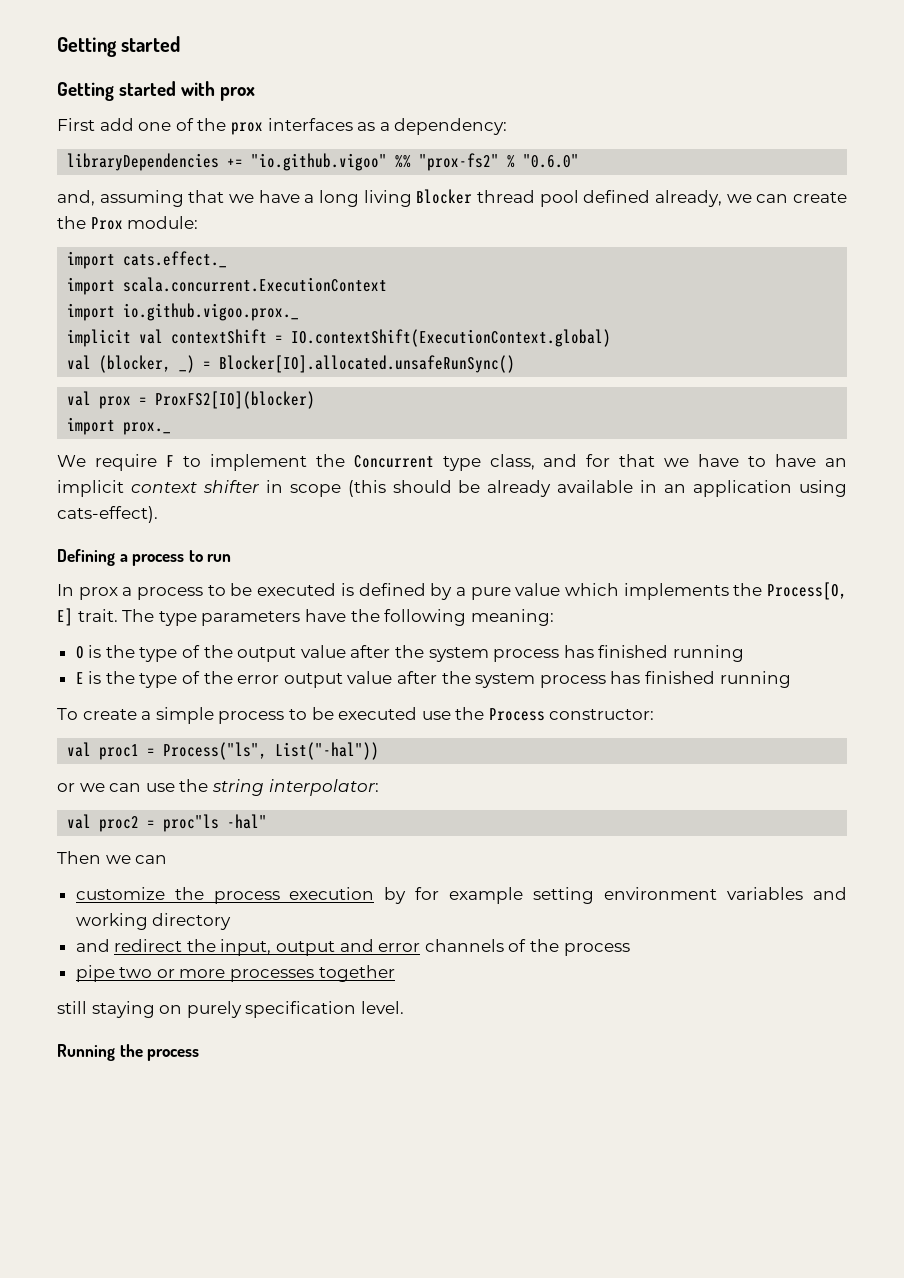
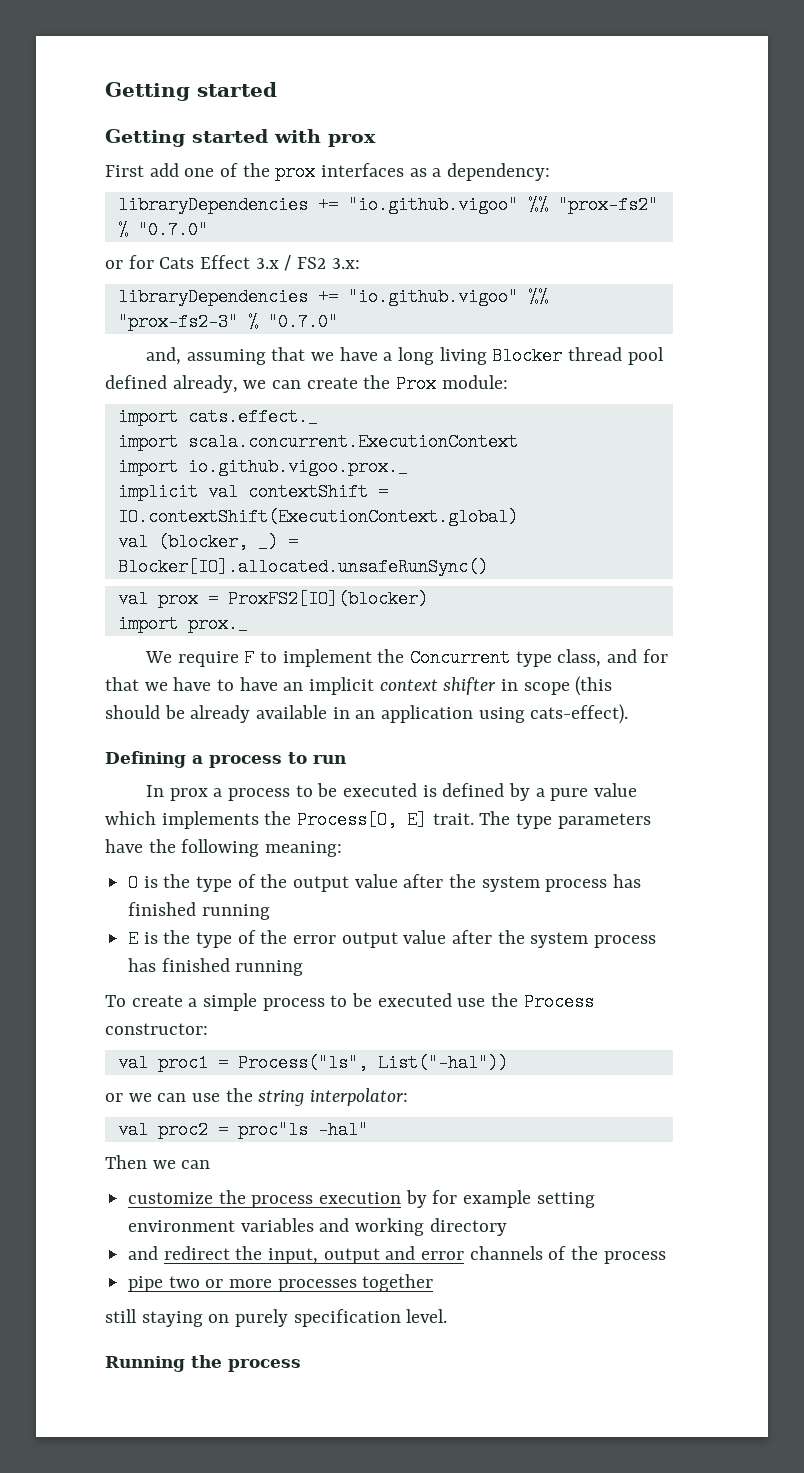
[523,154,580,168] "0.6.0" -> [137,221,208,239] [105,255,360,271] [117,288,548,306] [117,313,338,331] "0.7.0" // or for Cats Effect 3.x / FS2 3.x: // libraryDependencies += "io.github.vigoo" %% "prox-fs2-3" % "0.7.0"

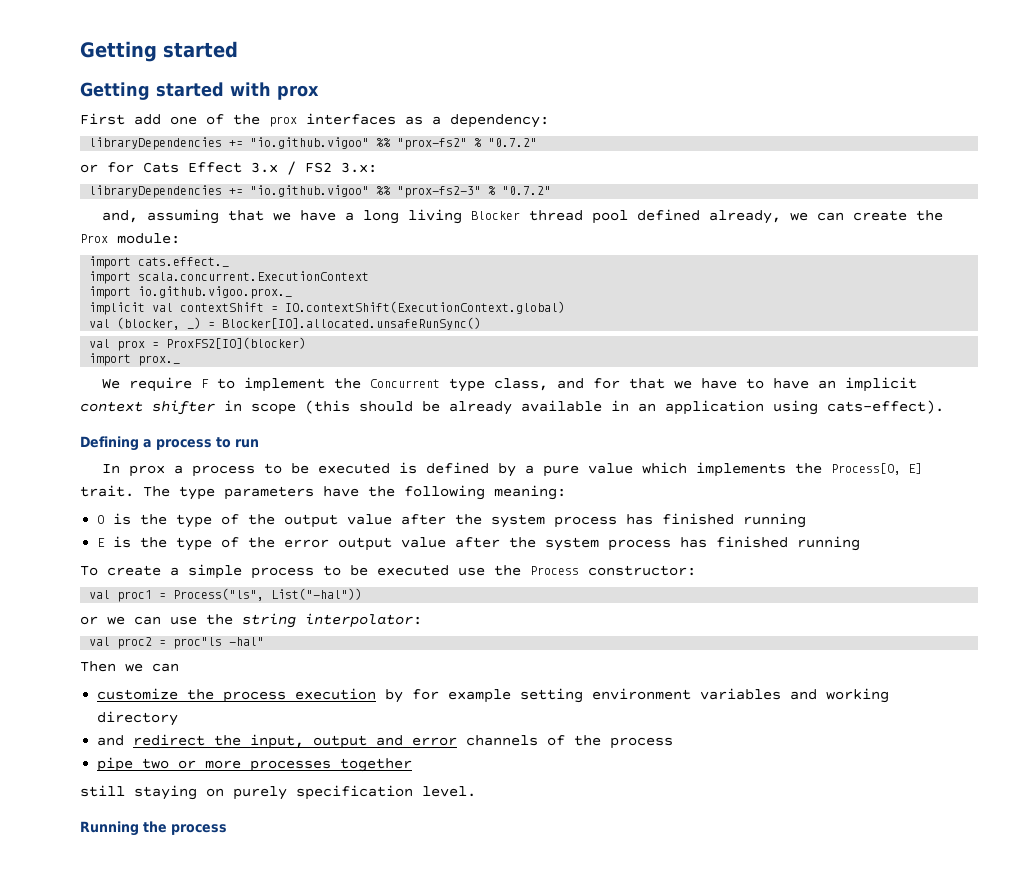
[137,221,208,239] "0.7.0" -> [488,138,538,147] "0.7.2"
[267,313,338,331] "0.7.0" -> [502,186,552,195] "0.7.2"

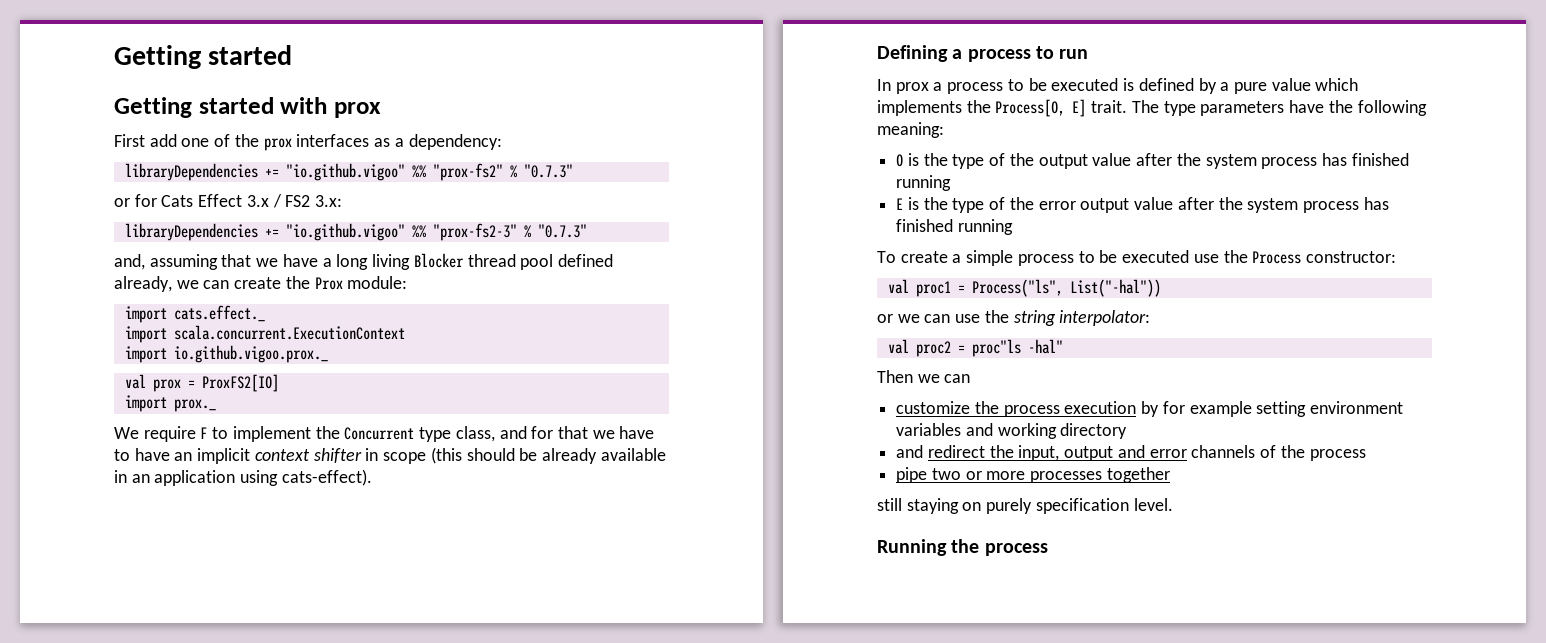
[488,138,538,147] "0.7.2" -> [523,164,573,178] "0.7.3"
[502,186,552,195] "0.7.2" -> [537,224,587,238] "0.7.3"
[89,301,566,315] [89,317,482,330] // implicit val contextShift = IO.contextShift(ExecutionContext.global) // val (blocker, _) = Blocker[IO].allocated.unsafeRunSync() -> (328, 354) none
[166,337,307,349] ProxFS2[IO](blocker) -> [201,374,279,392] ProxFS2[IO]

